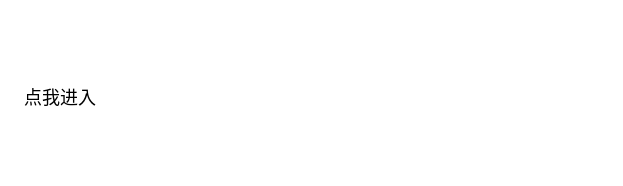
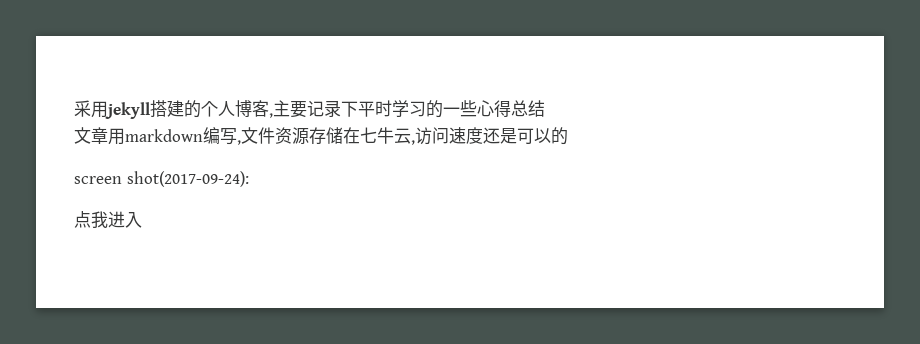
(24, 97) none -> [74,100,545,119] [74,127,568,145] [74,171,249,187] 采用jekyll搭建的个人博客,主要记录下平时学习的一些心得总结 // 文章用markdown编写,文件资源存储在七牛云,访问速度还是可以的 // screen shot(2017-09-24): //

